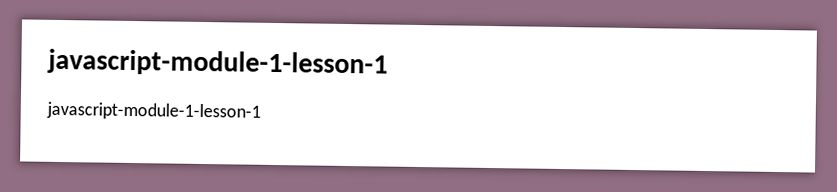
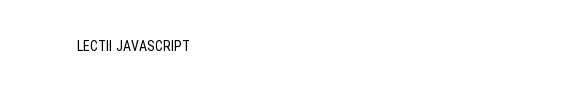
[47,48,388,78] [46,101,261,121] javascript-module-1-lesson-1 // javascript-module-1-lesson-1 -> [77,40,190,51] LECTII JAVASCRIPT

